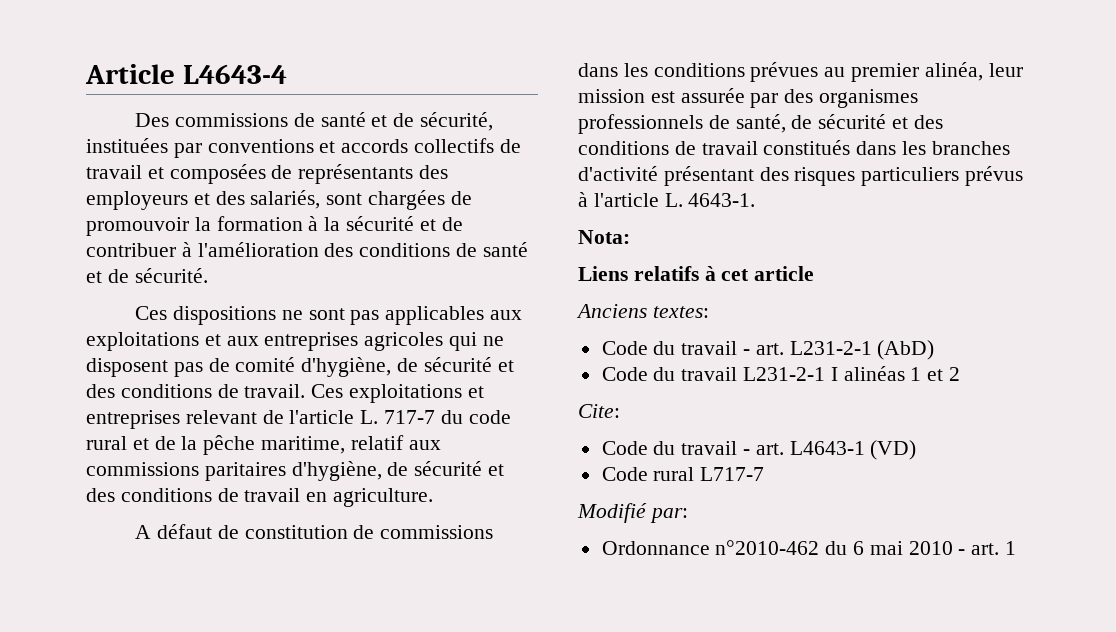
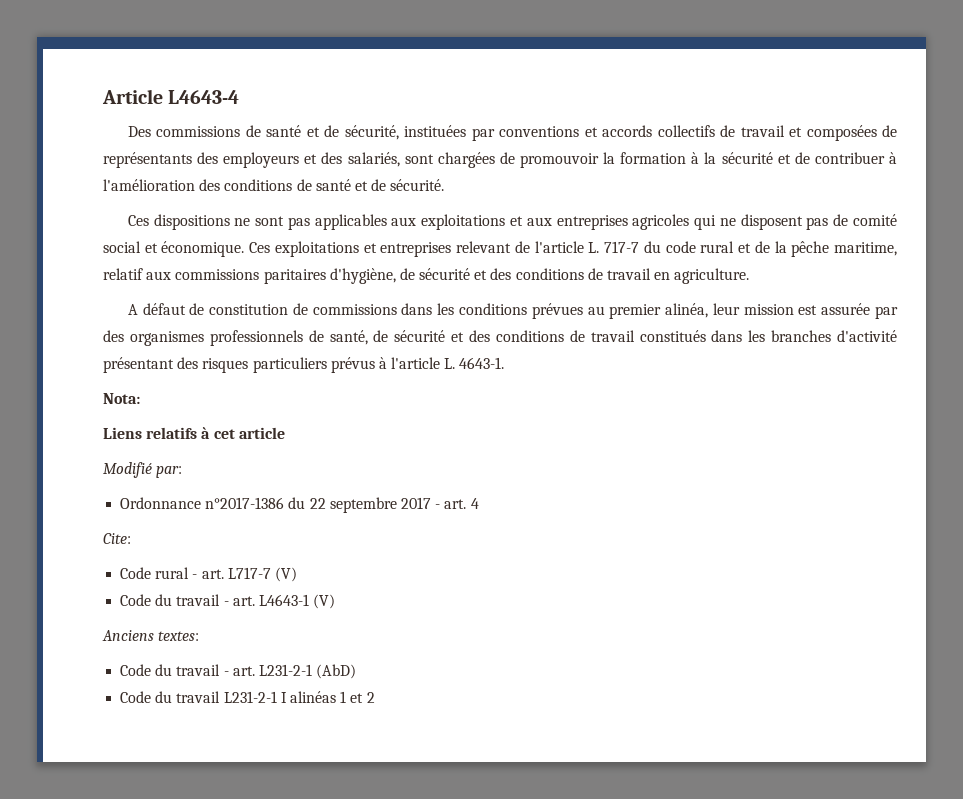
[301,357,514,377] [86,384,306,398] d'hygiène, de sécurité et des conditions de travail. -> [103,241,245,257] social et économique.
(815, 273) none -> [103,462,183,478] [120,497,479,513] [103,533,131,544] [120,567,297,582] [120,594,336,609] // Modifié par: // Ordonnance n°2017-1386 du 22 septembre 2017 - art. 4 // Cite: // Code rural - art. L717-7 (V) // Code du travail - art. L4643-1 (V)
[578,404,620,418] [601,440,917,460] [601,467,765,481] [577,503,688,523] [601,540,1017,555] // Cite: // Code du travail - art. L4643-1 (VD) // Code rural L717-7 // Modifié par: // Ordonnance n°2010-462 du 6 mai 2010 - art. 1 -> (375, 697) none

